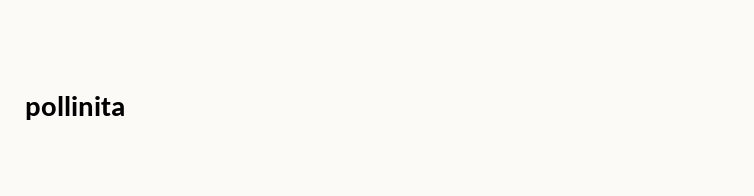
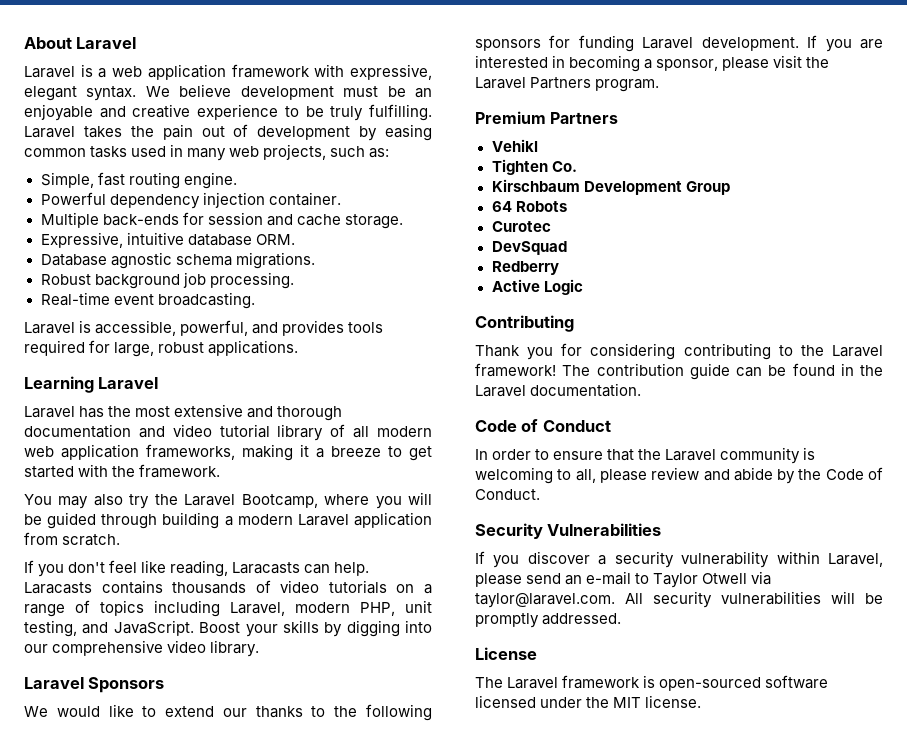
[25,96,125,120] pollinita -> [24,37,137,49] [24,64,433,80] [24,84,433,101] [24,104,433,121] [24,124,432,141] [24,144,390,161] [40,172,237,189] [40,192,341,209] [40,212,403,229] [40,232,295,248] [40,252,315,269] [40,272,294,289] [40,292,255,309] [24,320,384,336] [24,340,299,357] [24,376,159,393] [24,404,343,421] [24,424,433,441] [24,444,432,461] [24,464,221,478] [24,492,433,509] [24,512,433,529] [24,532,121,546] [24,560,370,577] [24,580,432,594] [24,600,432,617] [24,620,432,637] [24,640,260,657] [24,677,165,693] [24,704,432,721] [475,35,883,52] [475,55,830,72] [475,77,660,92] [475,111,619,124] [491,139,538,152] [491,159,577,175] [491,179,730,195] [491,201,567,212] [491,221,551,232] [491,241,567,255] [491,261,559,275] [491,279,583,295] [475,315,574,332] [475,343,883,360] [475,363,883,380] [475,383,642,397] [475,419,611,432] [475,447,816,464] [475,467,883,484] [475,489,540,500] [475,523,662,539] [475,551,883,568] [475,571,772,588] [475,591,883,608] [475,613,622,628] [475,647,537,660] [475,675,829,691] [475,695,702,708] About Laravel // Laravel is a web application framework with expressive, elegant syntax. We believe development must be an enjoyable and creative experience to be truly fulfilling. Laravel takes the pain out of development by easing common tasks used in many web projects, such as: // Simple, fast routing engine. // Powerful dependency injection container. // Multiple back-ends for session and cache storage. // Expressive, intuitive database ORM. // Database agnostic schema migrations. // Robust background job processing. // Real-time event broadcasting. // Laravel is accessible, powerful, and provides tools required for large, robust applications. // Learning Laravel // Laravel has the most extensive and thorough documentation and video tutorial library of all modern web application frameworks, making it a breeze to get started with the framework. // You may also try the Laravel Bootcamp, where you will be guided through building a modern Laravel application from scratch. // If you don't feel like reading, Laracasts can help. Laracasts contains thousands of video tutorials on a range of topics including Laravel, modern PHP, unit testing, and JavaScript. Boost your skills by digging into our comprehensive video library. // Laravel Sponsors // We would like to extend our thanks to the following sponsors for funding Laravel development. If you are interested in becoming a sponsor, please visit the Laravel Partners program. // Premium Partners // Vehikl // Tighten Co. // Kirschbaum Development Group // 64 Robots // Curotec // DevSquad // Redberry // Active Logic // Contributing // Thank you for considering contributing to the Laravel framework! The contribution guide can be found in the Laravel documentation. // Code of Conduct // In order to ensure that the Laravel community is welcoming to all, please review and abide by the Code of Conduct. // Security Vulnerabilities // If you discover a security vulnerability within Laravel, please send an e-mail to Taylor Otwell via taylor@laravel.com. All security vulnerabilities will be promptly addressed. // License // The Laravel framework is open-sourced software licensed under the MIT license.

